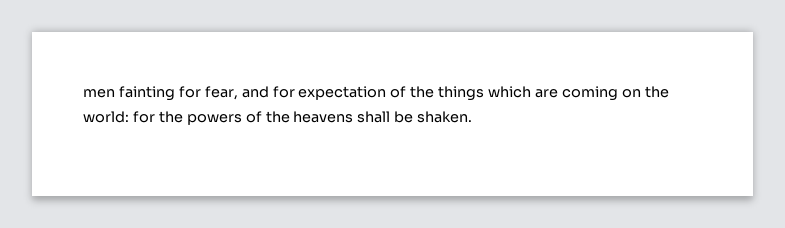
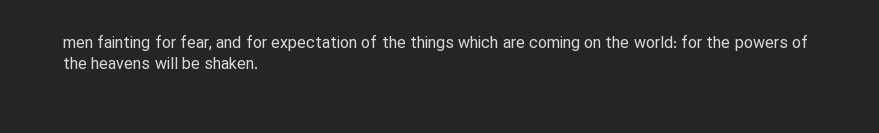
[357,111,391,123] shall -> [154,57,178,69] will

